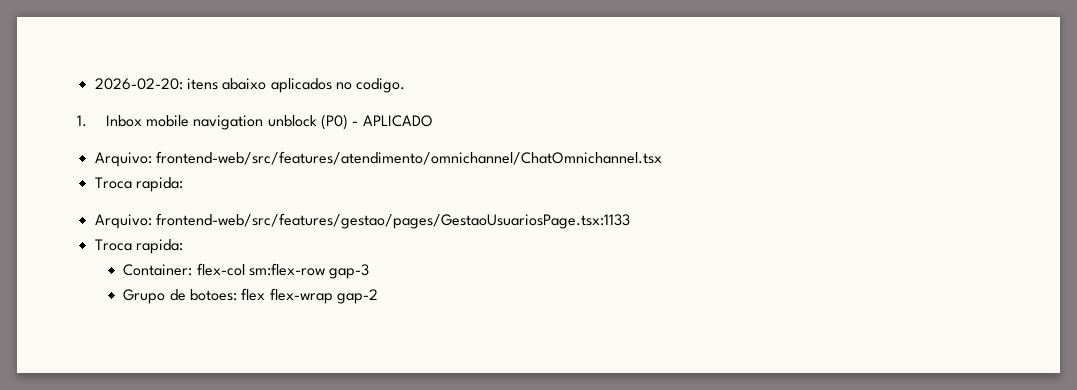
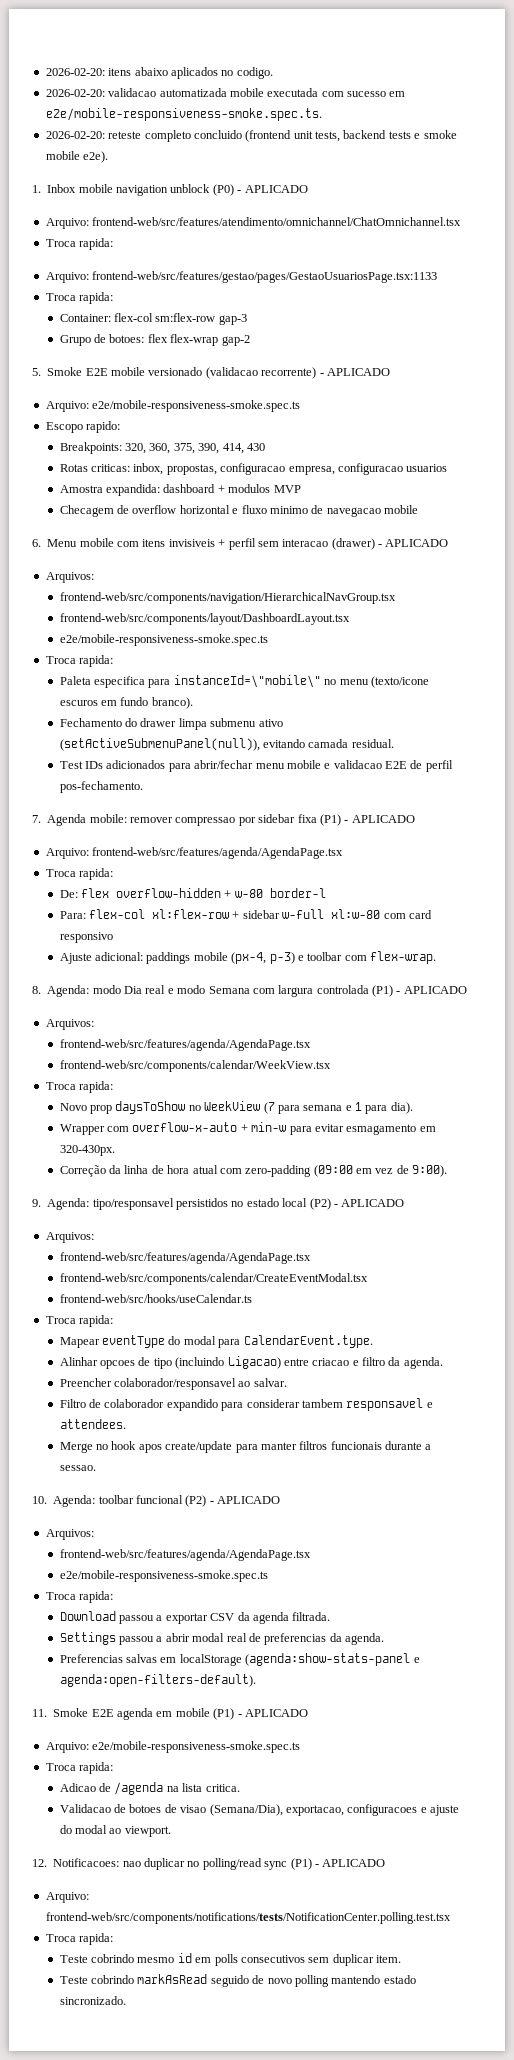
(406, 85) none -> [45,88,406,97] [45,108,322,121] [45,130,457,142] [45,151,109,163] // 2026-02-20: validacao automatizada mobile executada com sucesso em e2e/mobile-responsiveness-smoke.spec.ts. // 2026-02-20: reteste completo concluido (frontend unit tests, backend tests e smoke mobile e2e).
(378, 296) none -> [32,367,390,379] [45,400,301,412] [45,421,121,433] [59,442,265,454] [59,463,448,475] [59,484,301,496] [59,505,419,517] [32,538,449,550] [45,572,94,583] [59,592,396,604] [59,613,350,625] [59,634,268,646] [45,655,114,667] [59,675,429,688] [59,697,193,709] [59,718,283,730] [59,738,394,751] [59,760,453,772] [59,781,143,793] [32,814,415,826] [45,847,344,859] [45,868,114,880] [59,888,326,898] [59,909,432,919] [59,932,113,943] [59,951,437,964] [32,985,467,997] [45,1019,94,1030] [59,1039,311,1051] [59,1060,331,1072] [45,1081,114,1093] [59,1101,413,1114] [59,1122,436,1135] [59,1145,115,1156] [59,1165,448,1177] [32,1198,405,1210] [45,1232,94,1243] [59,1252,311,1264] [59,1273,368,1285] [59,1294,252,1303] [45,1315,114,1327] [59,1335,373,1348] [59,1356,443,1369] [59,1378,287,1390] [59,1398,433,1411] [59,1419,126,1429] [59,1441,432,1453] [59,1465,96,1471] [32,1495,281,1507] [45,1529,94,1540] [59,1549,311,1561] [59,1570,268,1582] [45,1591,114,1603] [59,1611,331,1624] [59,1632,385,1645] [59,1653,420,1666] [59,1674,256,1687] [32,1708,308,1720] [45,1741,301,1753] [45,1762,114,1774] [59,1782,240,1795] [59,1804,460,1816] [59,1825,171,1837] [32,1858,386,1870] [45,1892,89,1903] [45,1912,451,1924] [45,1933,114,1945] [59,1953,402,1966] [59,1974,416,1987] [59,1996,126,2005] // 5. Smoke E2E mobile versionado (validacao recorrente) - APLICADO // Arquivo: e2e/mobile-responsiveness-smoke.spec.ts // Escopo rapido: // Breakpoints: 320, 360, 375, 390, 414, 430 // Rotas criticas: inbox, propostas, configuracao empresa, configuracao usuarios // Amostra expandida: dashboard + modulos MVP // Checagem de overflow horizontal e fluxo minimo de navegacao mobile // 6. Menu mobile com itens invisiveis + perfil sem interacao (drawer) - APLICADO // Arquivos: // frontend-web/src/components/navigation/HierarchicalNavGroup.tsx // frontend-web/src/components/layout/DashboardLayout.tsx // e2e/mobile-responsiveness-smoke.spec.ts // Troca rapida: // Paleta especifica para instanceId=\"mobile\" no menu (texto/icone escuros em fundo branco). // Fechamento do drawer limpa submenu ativo (setActiveSubmenuPanel(null)), evitando camada residual. // Test IDs adicionados para abrir/fechar menu mobile e validacao E2E de perfil pos-fechamento. // 7. Agenda mobile: remover compressao por sidebar fixa (P1) - APLICADO // Arquivo: frontend-web/src/features/agenda/AgendaPage.tsx // Troca rapida: // De: flex overflow-hidden + w-80 border-l // Para: flex-col xl:flex-row + sidebar w-full xl:w-80 com card responsivo // Ajuste adicional: paddings mobile (px-4, p-3) e toolbar com flex-wrap. // 8. Agenda: modo Dia real e modo Semana com largura controlada (P1) - APLICADO // Arquivos: // frontend-web/src/features/agenda/AgendaPage.tsx // frontend-web/src/components/calendar/WeekView.tsx // Troca rapida: // Novo prop daysToShow no WeekView (7 para semana e 1 para dia). // Wrapper com overflow-x-auto + min-w para evitar esmagamento em 320-430px. // Correção da linha de hora atual com zero-padding (09:00 em vez de 9:00). // 9. Agenda: tipo/responsavel persistidos no estado local (P2) - APLICADO // Arquivos: // frontend-web/src/features/agenda/AgendaPage.tsx // frontend-web/src/components/calendar/CreateEventModal.tsx // frontend-web/src/hooks/useCalendar.ts // Troca rapida: // Mapear eventType do modal para CalendarEvent.type. // Alinhar opcoes de tipo (incluindo Ligacao) entre criacao e filtro da agenda. // Preencher colaborador/responsavel ao salvar. // Filtro de colaborador expandido para considerar tambem responsavel e attendees. // Merge no hook apos create/update para manter filtros funcionais durante a sessao. // 10. Agenda: toolbar funcional (P2) - APLICADO // Arquivos: // frontend-web/src/features/agenda/AgendaPage.tsx // e2e/mobile-responsiveness-smoke.spec.ts // Troca rapida: // Download passou a exportar CSV da agenda filtrada. // Settings passou a abrir modal real de preferencias da agenda. // Preferencias salvas em localStorage (agenda:show-stats-panel e agenda:open-filters-default). // 11. Smoke E2E agenda em mobile (P1) - APLICADO // Arquivo: e2e/mobile-responsiveness-smoke.spec.ts // Troca rapida: // Adicao de /agenda na lista critica. // Validacao de botoes de visao (Semana/Dia), exportacao, configuracoes e ajuste do modal ao viewport. // 12. Notificacoes: nao duplicar no polling/read sync (P1) - APLICADO // Arquivo: frontend-web/src/components/notifications/tests/NotificationCenter.polling.test.tsx // Troca rapida: // Teste cobrindo mesmo id em polls consecutivos sem duplicar item. // Teste cobrindo markAsRead seguido de novo polling mantendo estado sincronizado.

